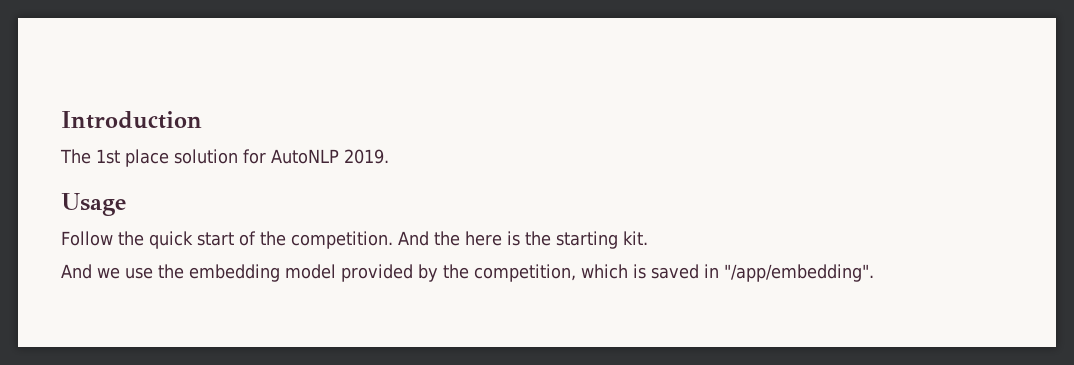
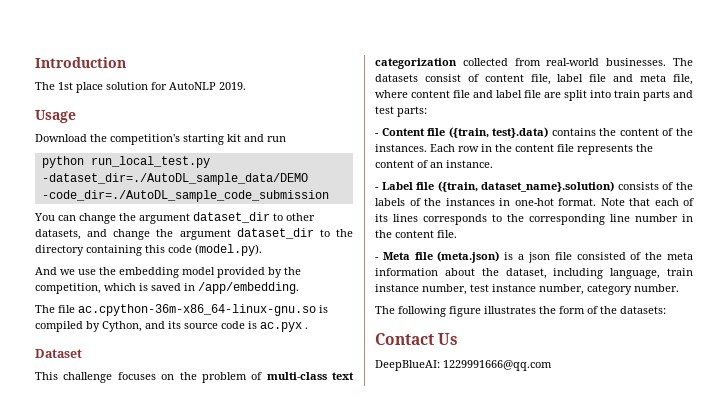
[61,231,648,249] Follow the quick start of the competition. And the here is the starting kit. -> [35,134,286,145] [41,156,210,168] [41,173,308,185] [41,190,329,202] [34,212,315,224] [35,228,353,240] [35,244,262,256] Download the competition's starting kit and run // python run_local_test.py -dataset_dir=./AutoDL_sample_data/DEMO -code_dir=./AutoDL_sample_code_submission // You can change the argument dataset_dir to other datasets, and change the argument dataset_dir to the directory containing this code (model.py).
[724,264,874,282] "/app/embedding". -> [198,282,299,294] [35,304,328,316] [35,321,308,332] [35,349,82,358] [35,372,354,383] [375,58,693,69] [375,74,693,85] [375,90,693,101] [375,106,427,117] [375,127,693,138] [375,144,653,155] [375,160,493,168] [375,181,693,192] [375,198,694,206] [375,214,693,225] [375,230,457,238] [375,251,693,263] [375,268,693,279] [375,284,679,295] [375,306,666,317] [375,333,459,345] [375,360,552,371] /app/embedding. // The file ac.cpython-36m-x86_64-linux-gnu.so is compiled by Cython, and its source code is ac.pyx . // Dataset // This challenge focuses on the problem of multi-class text categorization collected from real-world businesses. The datasets consist of content file, label file and meta file, where content file and label file are split into train parts and test parts: // - Content file ({train, test}.data) contains the content of the instances. Each row in the content file represents the content of an instance. // - Label file ({train, dataset_name}.solution) consists of the labels of the instances in one-hot format. Note that each of its lines corresponds to the corresponding line number in the content file. // - Meta file (meta.json) is a json file consisted of the meta information about the dataset, including language, train instance number, test instance number, category number. // The following figure illustrates the form of the datasets: // Contact Us // DeepBlueAI: 1229991666@qq.com

